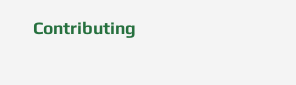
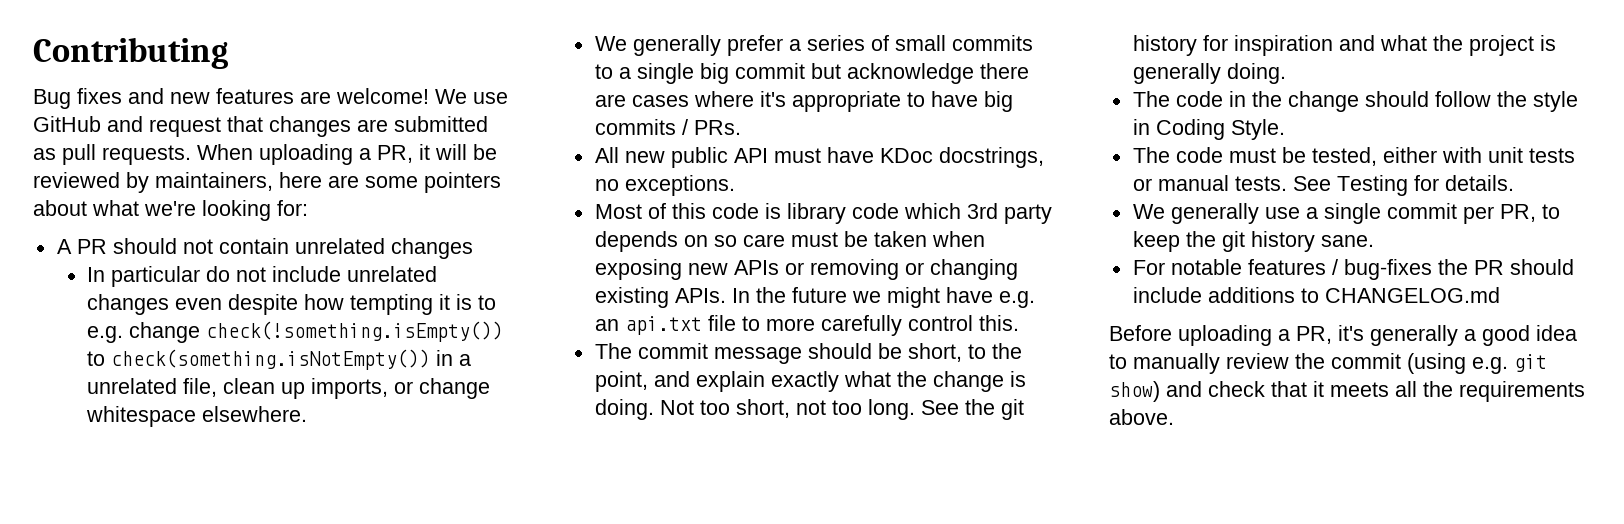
(136, 29) none -> [33,88,508,109] [33,116,488,137] [33,144,497,165] [33,172,501,193] [33,200,308,221] [56,238,473,259] [87,266,438,287] [87,294,497,315] [87,321,504,343] [87,349,472,370] [87,378,491,399] [86,406,308,427] [594,35,1033,56] [594,63,1029,84] [594,91,1013,112] [594,119,741,135] [594,147,1044,168] [594,175,735,196] [594,203,1052,224] [594,231,985,252] [594,259,1018,280] [594,287,1035,308] [594,315,1019,336] [594,343,1022,364] [594,371,1026,392] [594,399,1024,420] [1132,35,1556,56] [1132,63,1286,84] [1132,91,1578,112] [1132,119,1285,140] [1132,147,1575,166] [1132,175,1514,196] [1132,203,1560,224] [1132,231,1374,252] [1132,259,1574,280] [1132,287,1500,303] [1109,325,1577,346] [1109,353,1547,374] [1109,381,1585,402] [1109,409,1174,425] // Bug fixes and new features are welcome! We use GitHub and request that changes are submitted as pull requests. When uploading a PR, it will be reviewed by maintainers, here are some pointers about what we're looking for: // A PR should not contain unrelated changes // In particular do not include unrelated changes even despite how tempting it is to e.g. change check(!something.isEmpty()) to check(something.isNotEmpty()) in a unrelated file, clean up imports, or change whitespace elsewhere. // We generally prefer a series of small commits to a single big commit but acknowledge there are cases where it's appropriate to have big commits / PRs. // All new public API must have KDoc docstrings, no exceptions. // Most of this code is library code which 3rd party depends on so care must be taken when exposing new APIs or removing or changing existing APIs. In the future we might have e.g. an api.txt file to more carefully control this. // The commit message should be short, to the point, and explain exactly what the change is doing. Not too short, not too long. See the git history for inspiration and what the project is generally doing. // The code in the change should follow the style in Coding Style. // The code must be tested, either with unit tests or manual tests. See Testing for details. // We generally use a single commit per PR, to keep the git history sane. // For notable features / bug-fixes the PR should include additions to CHANGELOG.md // Before uploading a PR, it's generally a good idea to manually review the commit (using e.g. git show) and check that it meets all the requirements above.

